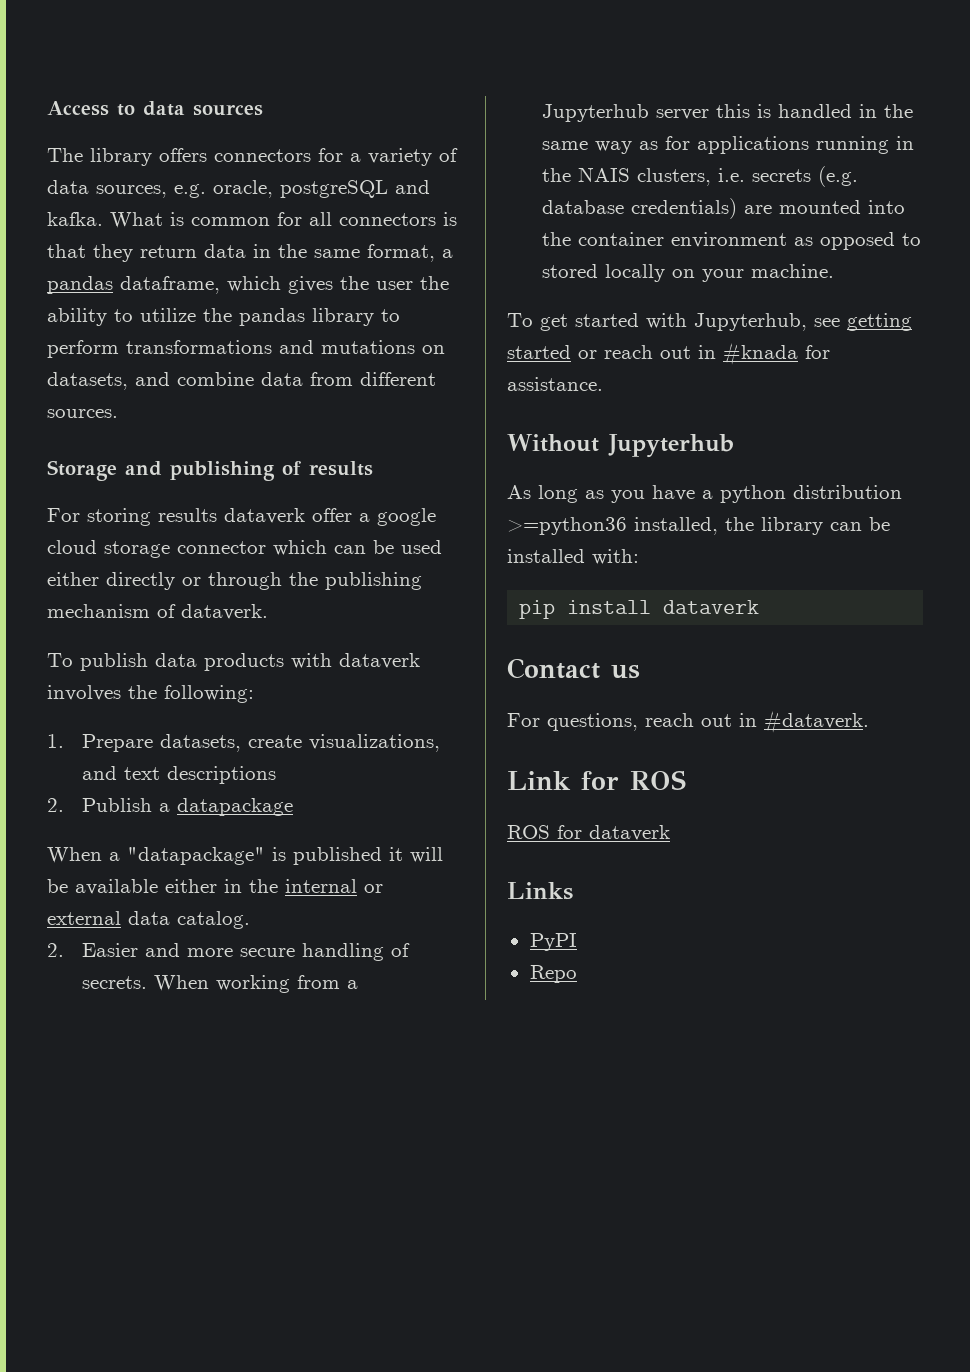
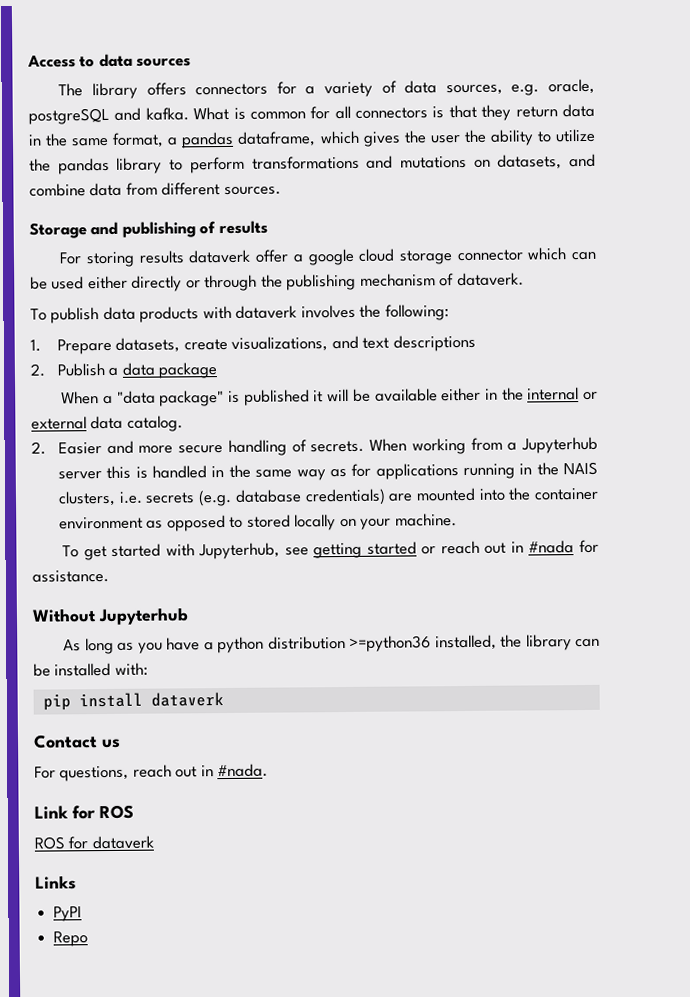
[177,798,294,816] datapackage -> [121,362,218,379] data package
[127,847,265,865] "datapackage" -> [116,390,225,407] "data package"
[723,342,798,365] #knada -> [528,540,575,554] #nada
[764,710,869,733] #dataverk. -> [217,763,269,778] #nada.

